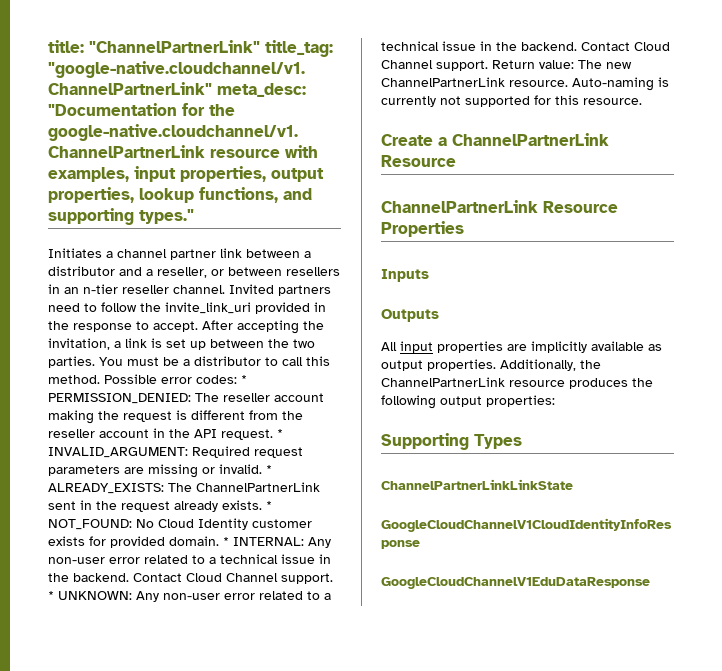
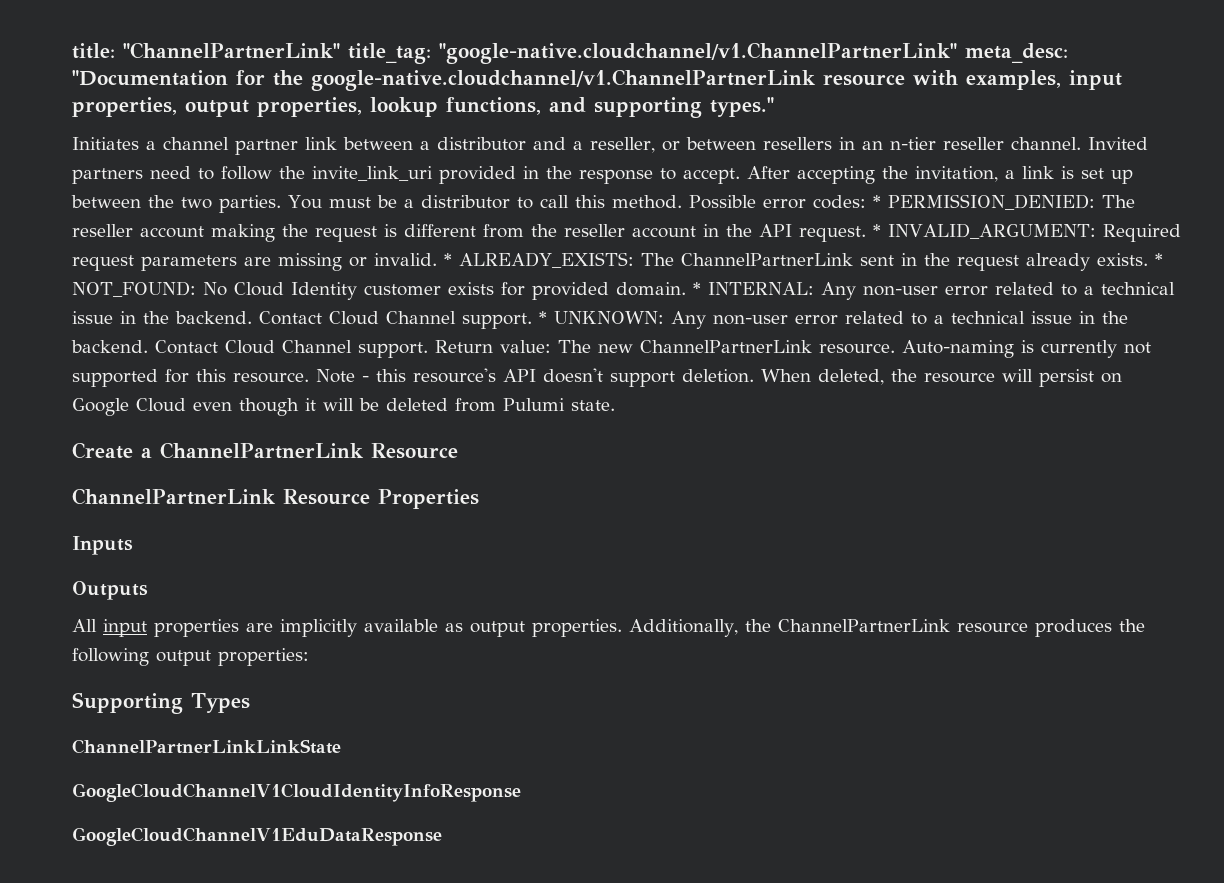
(642, 101) none -> [316,368,1122,387] [72,398,615,416] Note - this resource's API doesn't support deletion. When deleted, the resource will persist on Google Cloud even though it will be deleted from Pulumi state.

